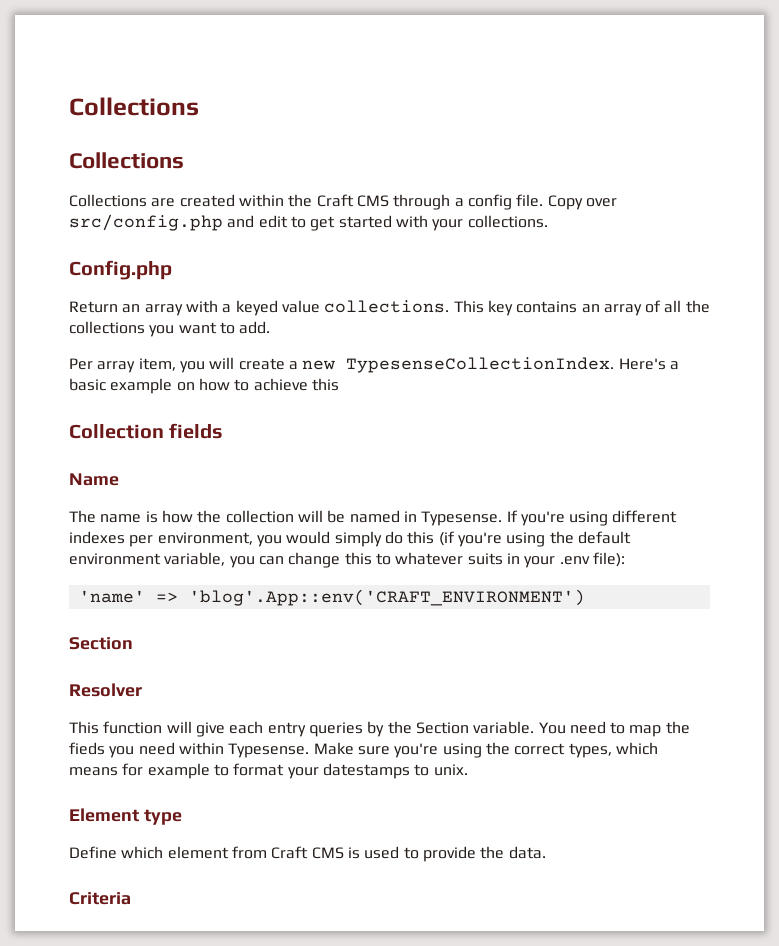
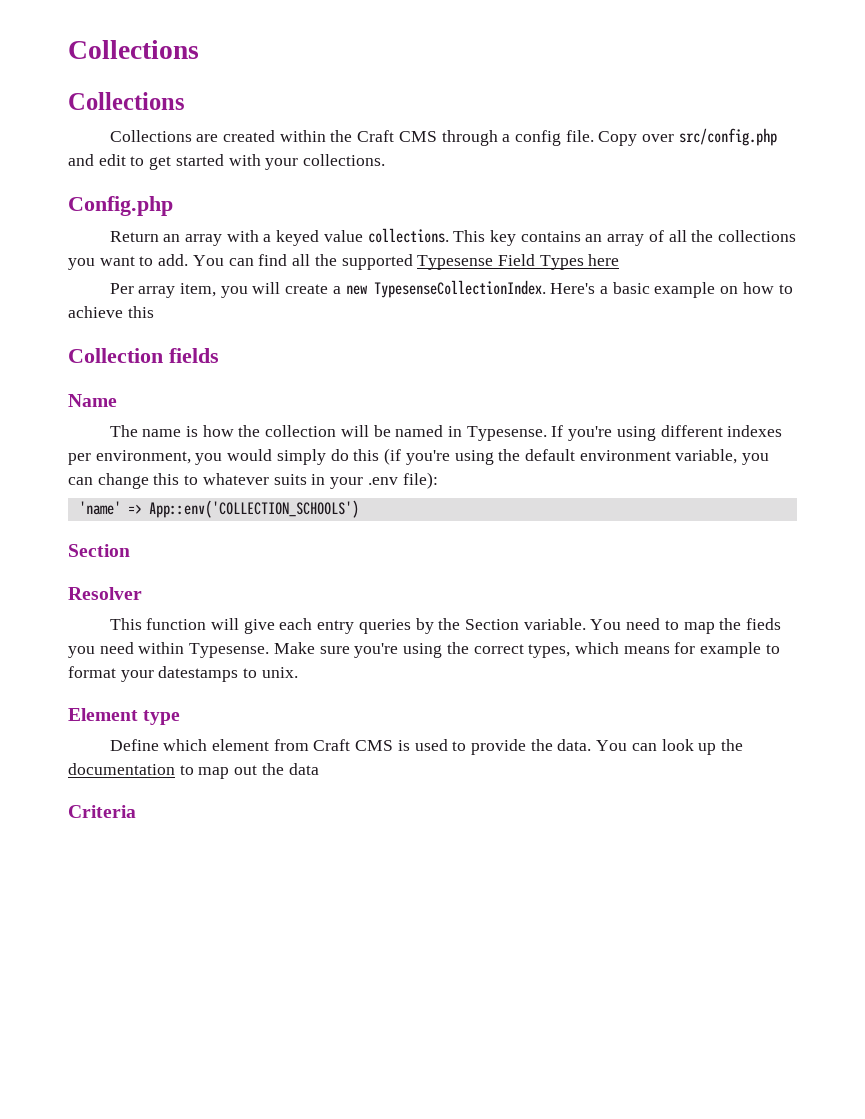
(271, 327) none -> [192,254,620,270] You can find all the supported Typesense Field Types here
[188,589,585,606] 'blog'.App::env('CRAFT_ENVIRONMENT') -> [148,500,359,518] App::env('COLLECTION_SCHOOLS')
(546, 852) none -> [596,739,744,755] [68,763,319,779] You can look up the documentation to map out the data

